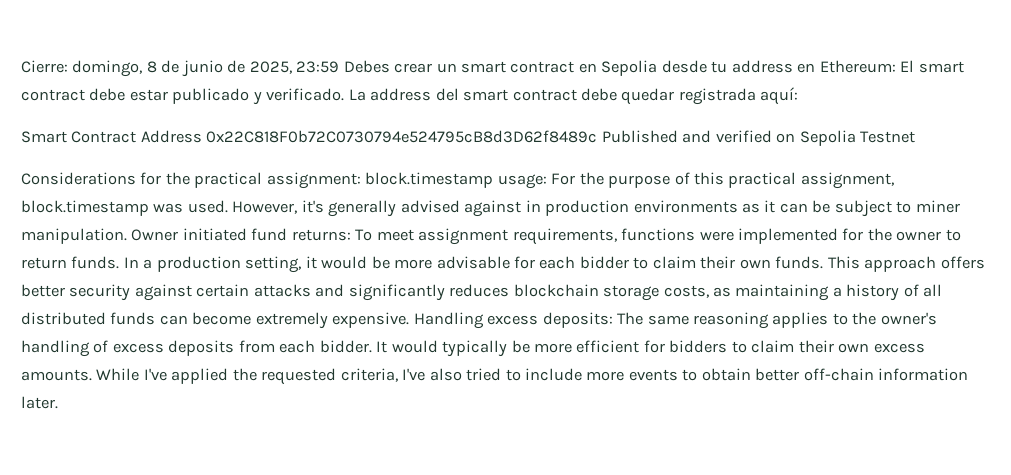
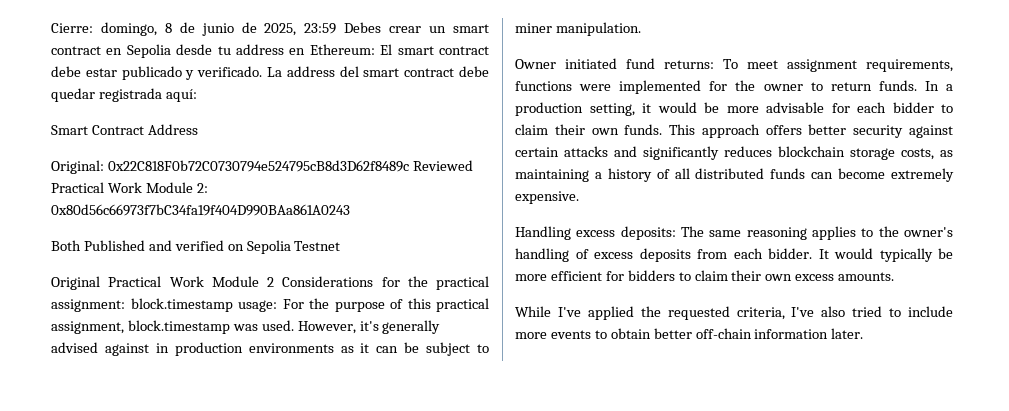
[206,130,598,143] 0x22C818F0b72C0730794e524795cB8d3D62f8489c -> [51,160,473,174] [51,182,208,193] [51,204,350,216] [51,240,81,251] // Original: 0x22C818F0b72C0730794e524795cB8d3D62f8489c Reviewed Practical Work Module 2: 0x80d56c66973f7bC34fa19f404D990BAa861A0243 // Both
(916, 137) none -> [51,276,274,290] Original Practical Work Module 2
(127, 236) none -> (641, 29) //
(410, 320) none -> (579, 197) //
(92, 375) none -> (895, 276) //

